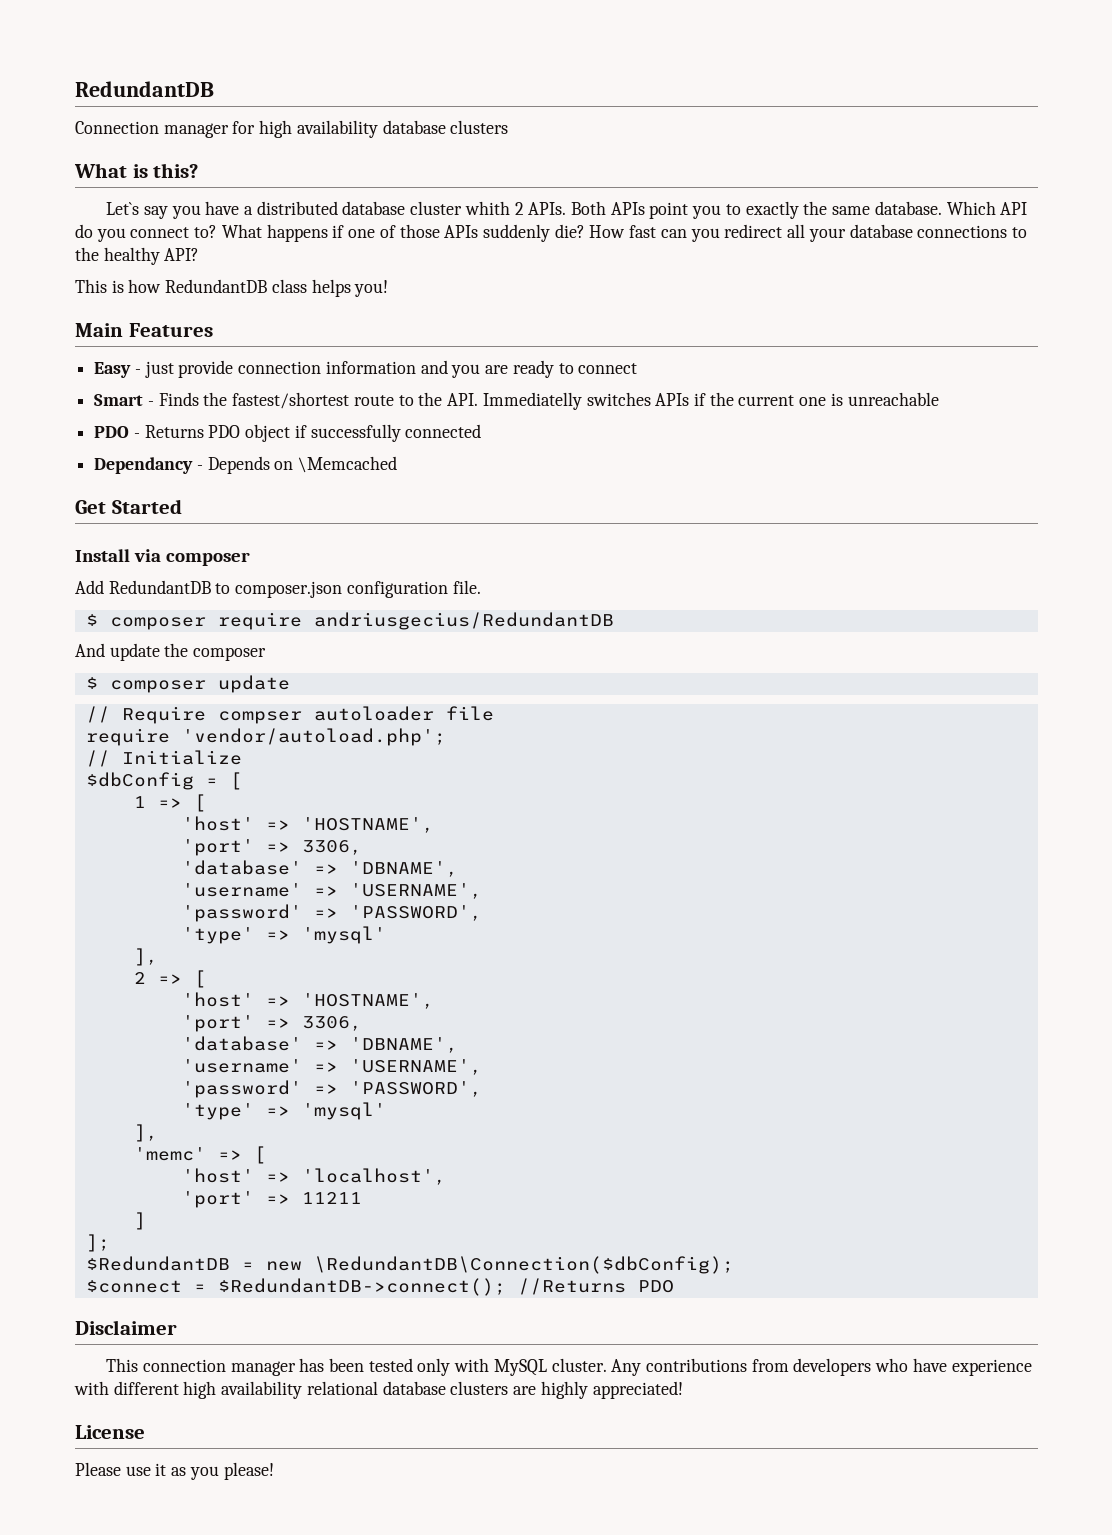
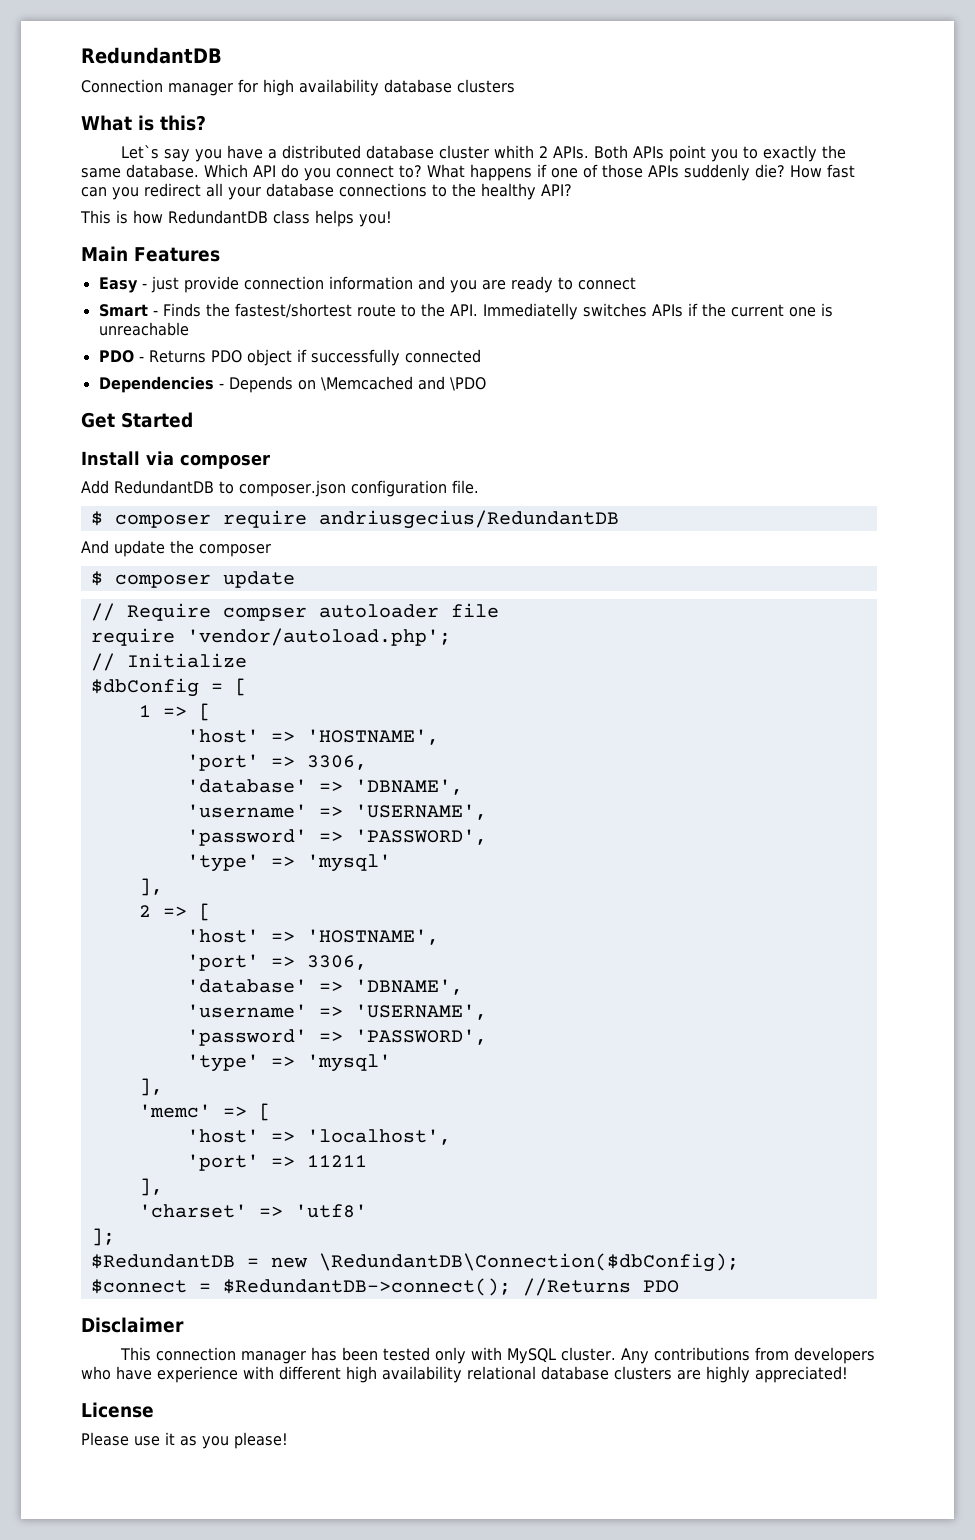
[94,457,194,474] Dependancy -> [98,376,214,393] Dependencies
(398, 464) none -> [417,376,486,391] and \PDO
[133,1212,146,1230] ] -> [138,1178,163,1196] [138,1204,367,1218] ], // 'charset' => 'utf8'

